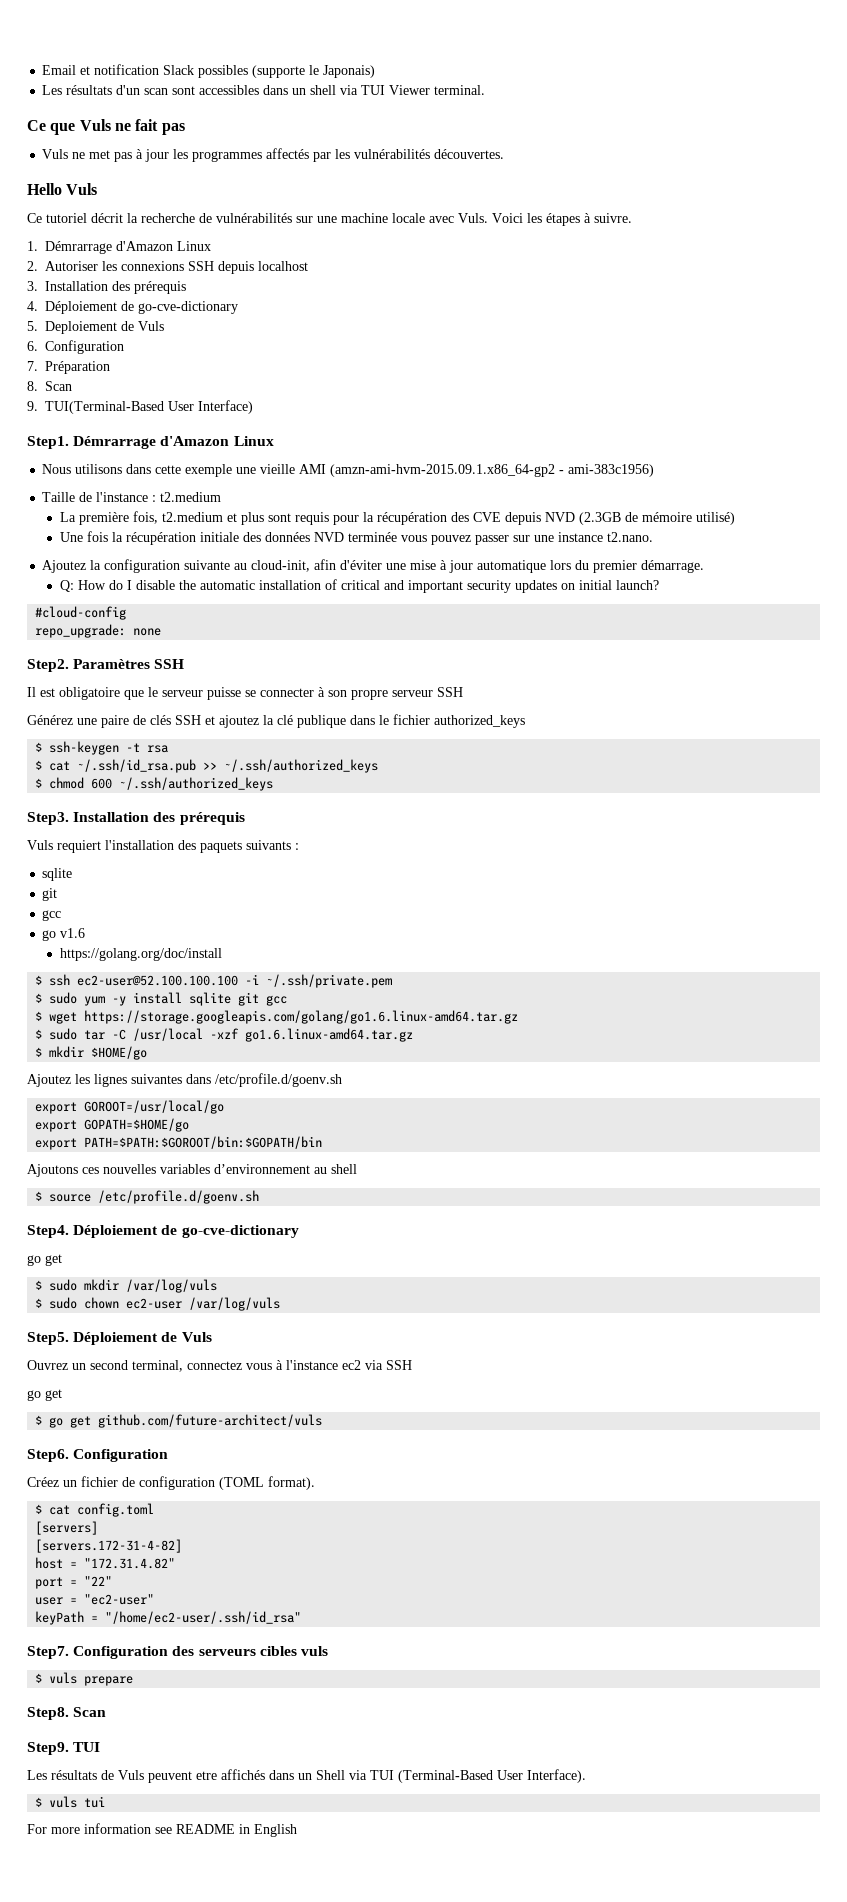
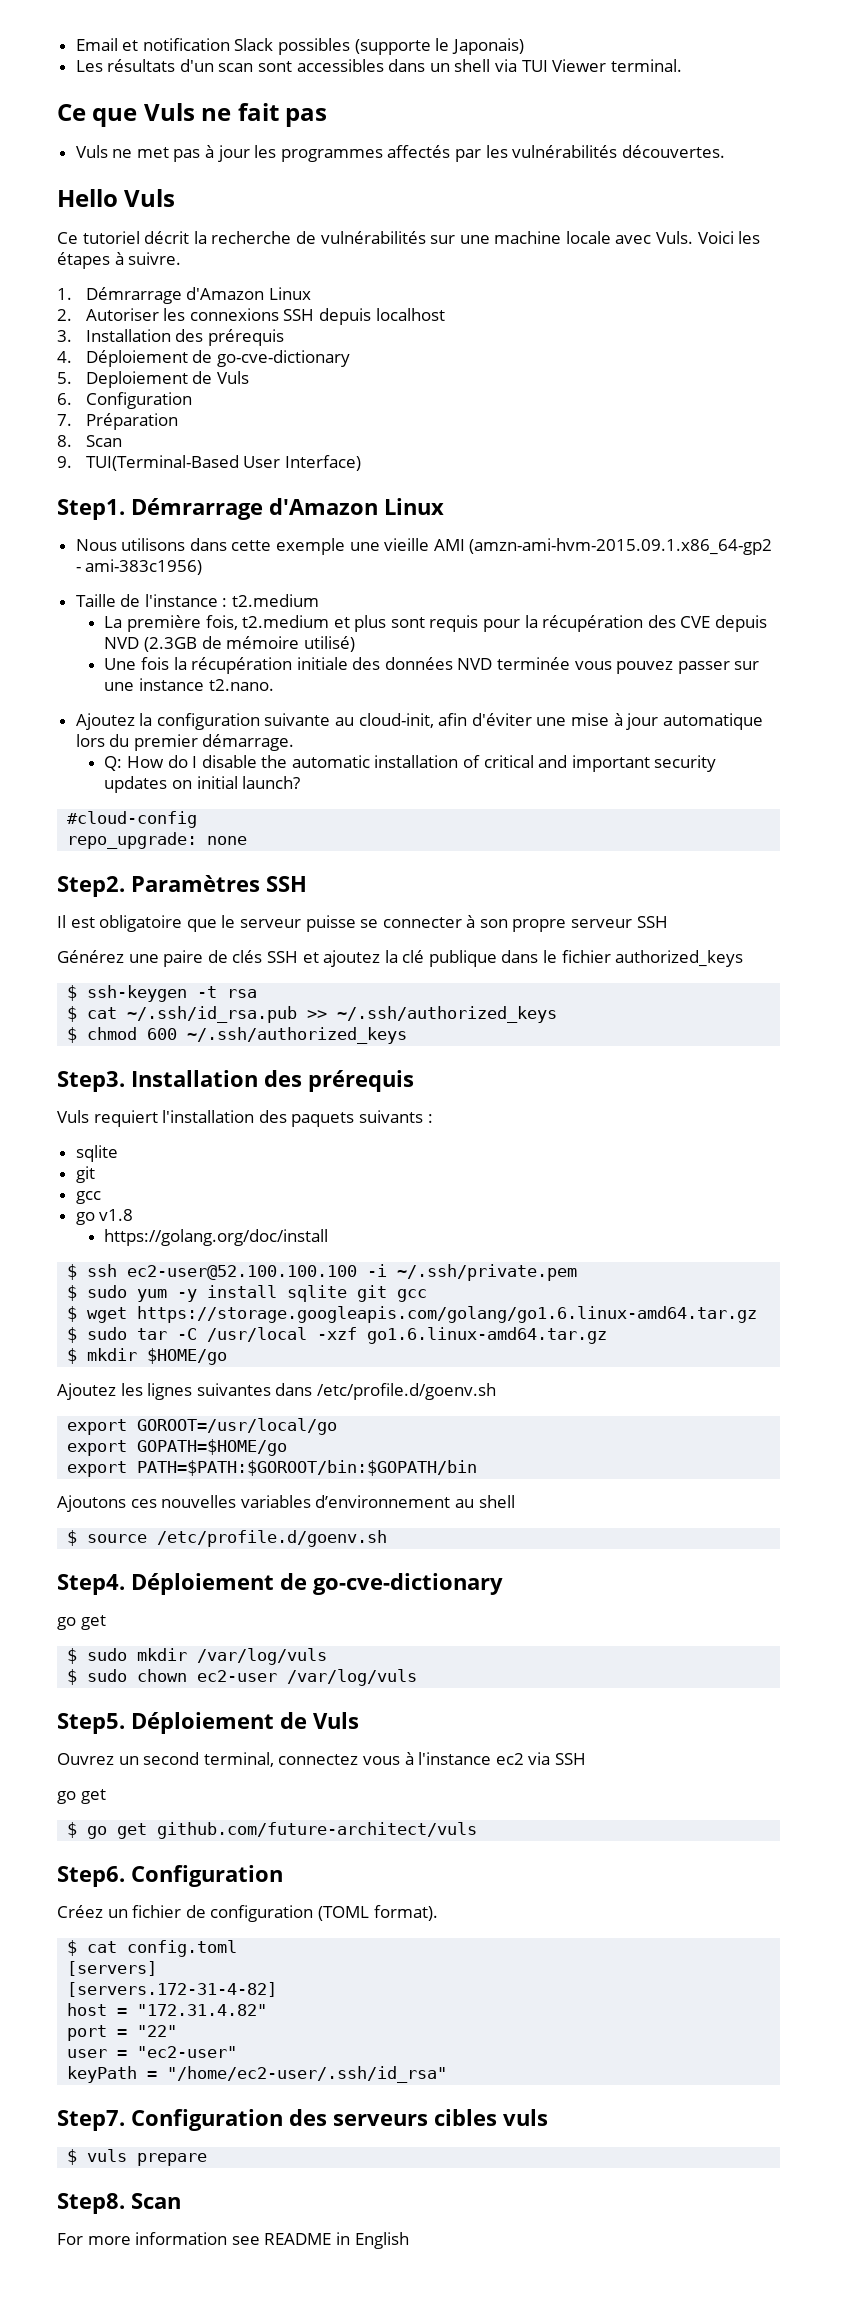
[60,928,86,938] v1.6 -> [99,1209,134,1221] v1.8
[27,1742,101,1755] [27,1769,586,1783] [35,1796,106,1808] // Step9. TUI // Les résultats de Vuls peuvent etre affichés dans un Shell via TUI (Terminal-Based User Interface). // $ vuls tui -> (181, 2201) none

